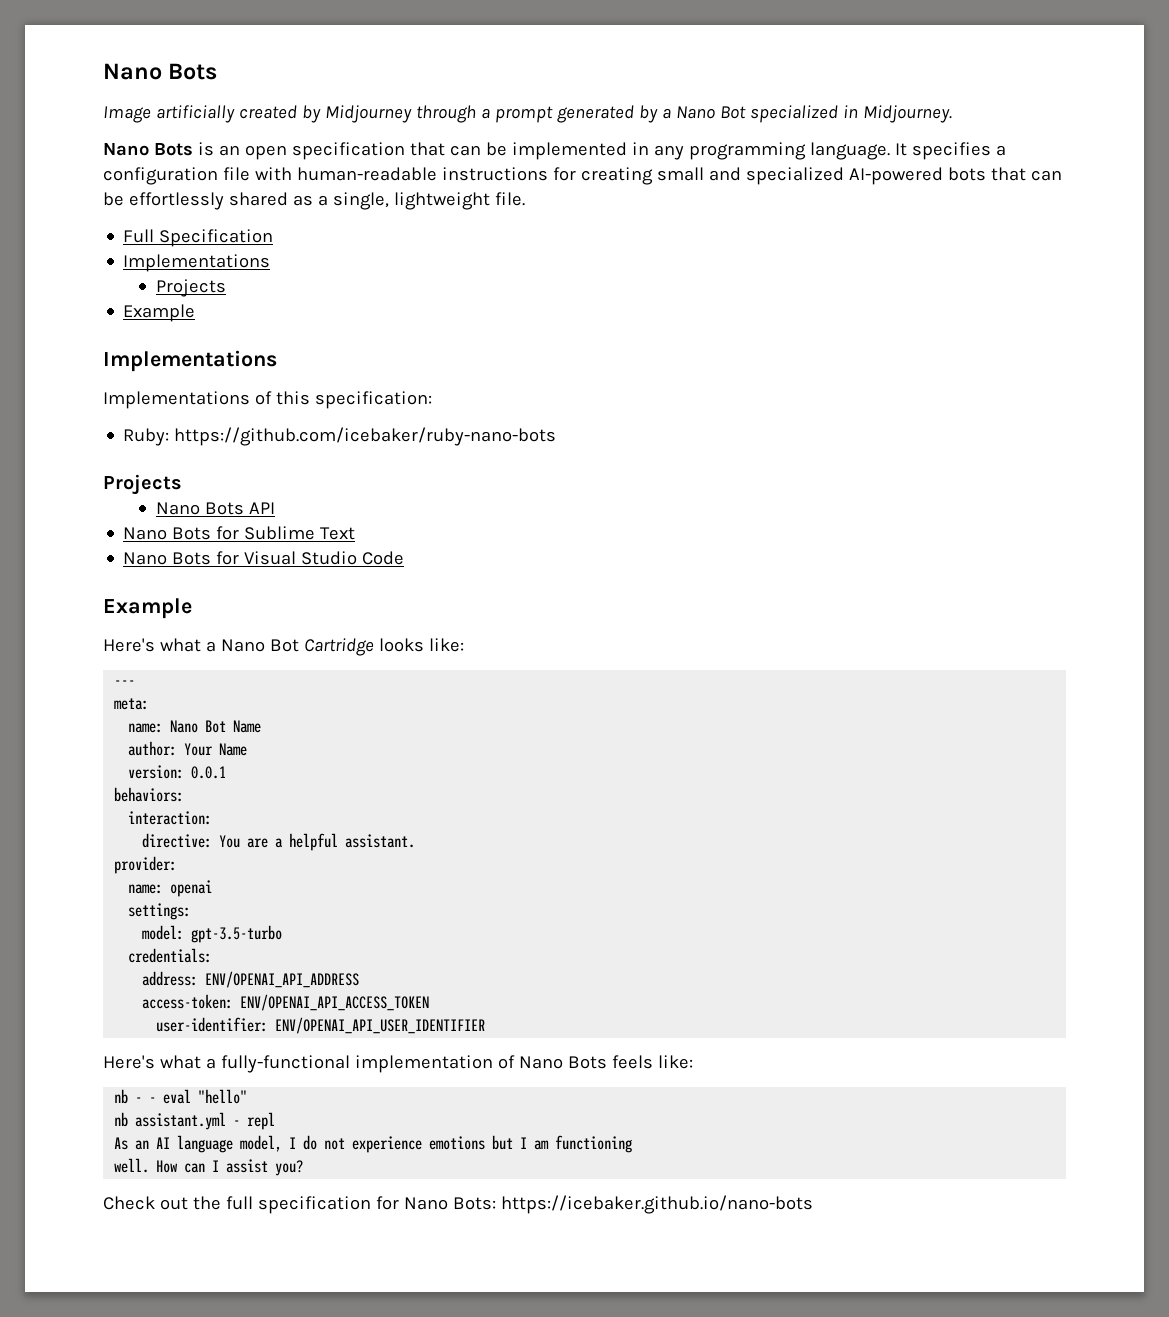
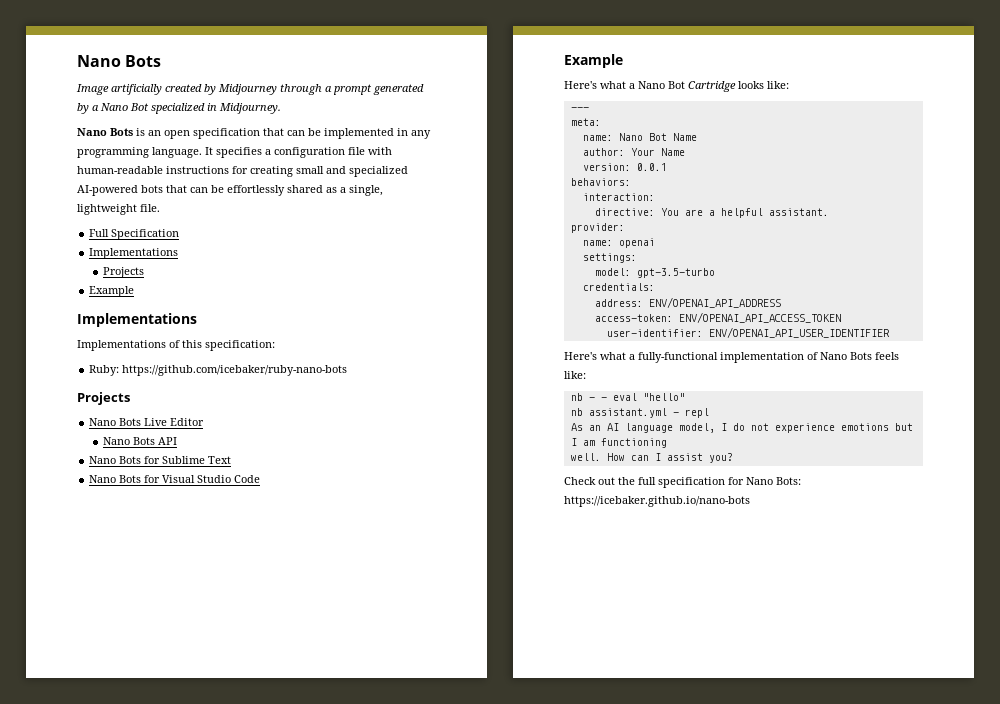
(182, 484) none -> [89,418,205,426] // Nano Bots Live Editor

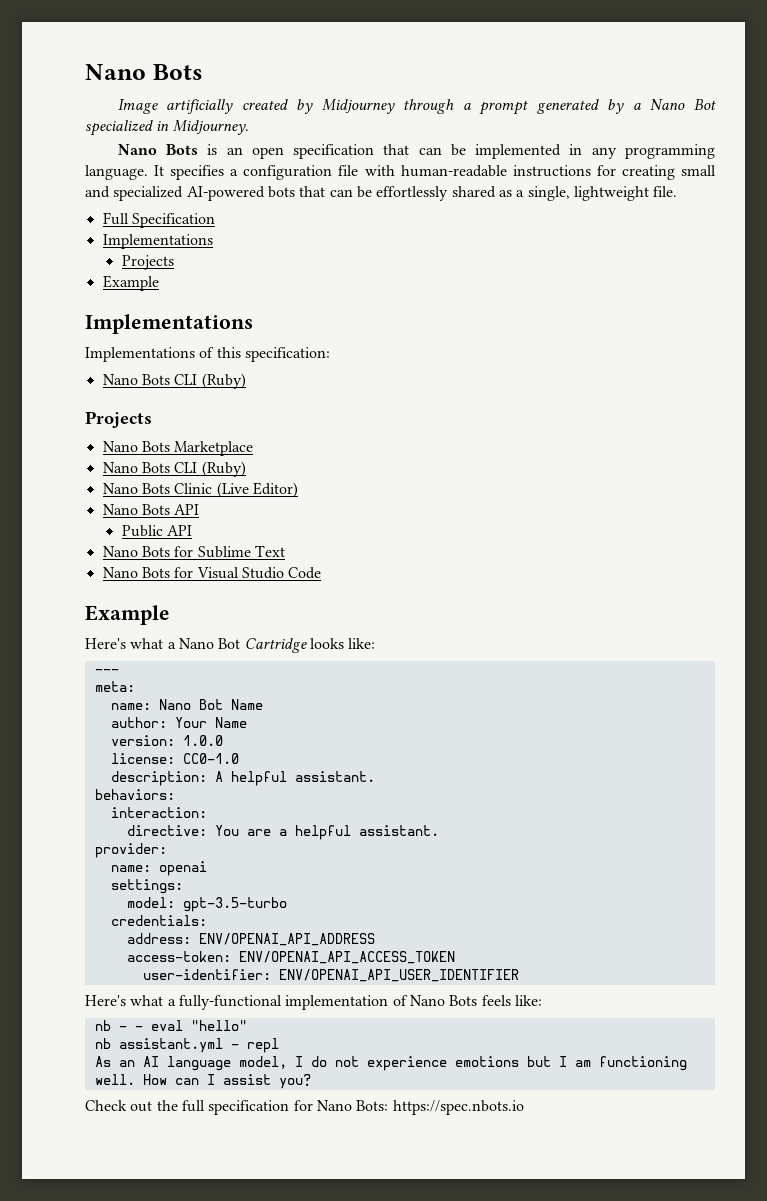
[89,365,348,376] Ruby: https://github.com/icebaker/ruby-nano-bots -> [102,373,246,389] Nano Bots CLI (Ruby)
[144,418,205,426] [102,437,155,445] Live Editor // Nano Bots -> [174,441,254,456] [102,461,246,477] [102,482,298,498] [102,504,200,515] [121,525,163,537] Marketplace // Nano Bots CLI (Ruby) // Nano Bots Clinic (Live Editor) // Nano Bots API // Public
[636,163,667,171] 0.0.1 -> [182,735,223,746] [110,753,239,764] [110,771,375,786] 1.0.0 // license: CC0-1.0 // description: A helpful assistant.
[564,496,750,507] https://icebaker.github.io/nano-bots -> [392,1100,524,1115] https://spec.nbots.io

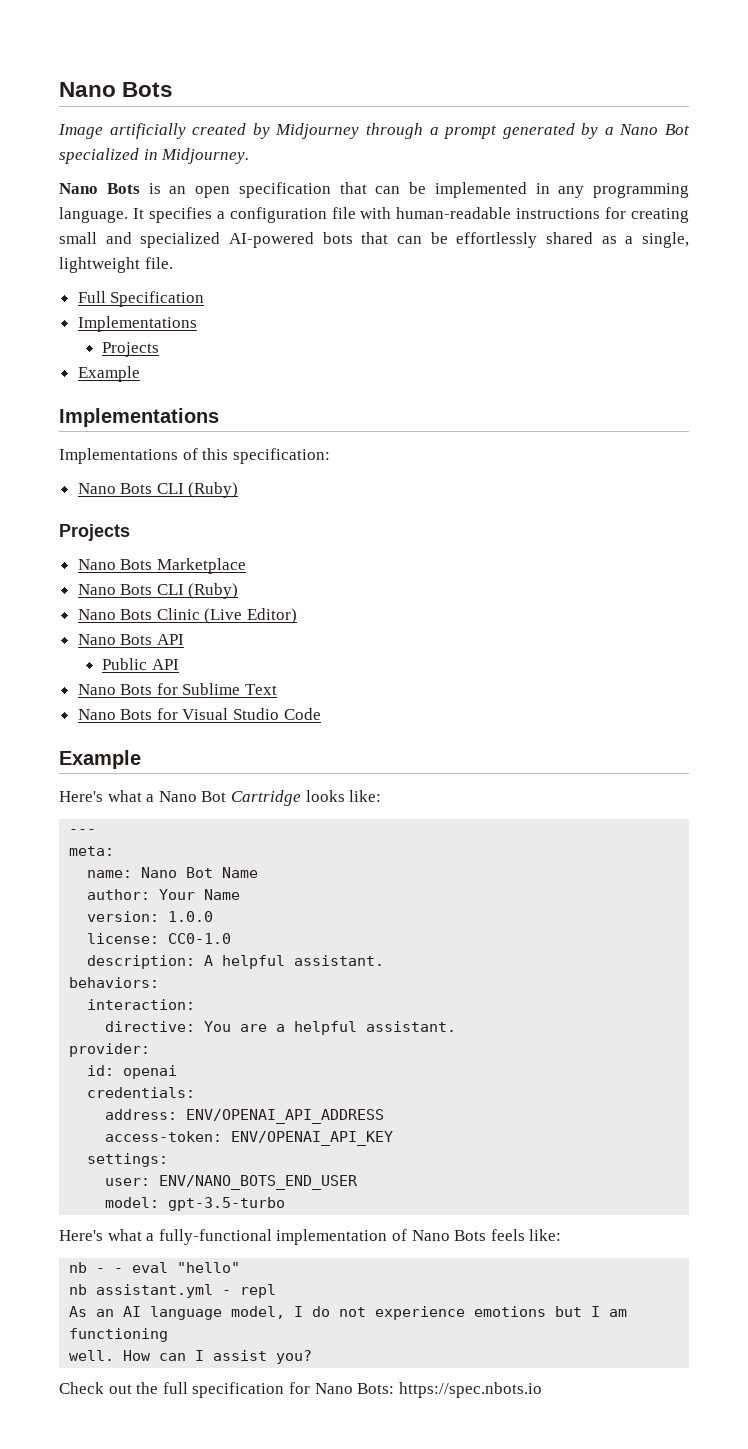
[110,865,151,872] name: -> [87,1065,115,1076] id:
[110,879,183,894] [126,897,287,912] // settings: // model: gpt-3.5-turbo -> (178, 1072) none
[238,951,455,964] [142,969,519,982] ENV/OPENAI_API_ACCESS_TOKEN // user-identifier: ENV/OPENAI_API_USER_IDENTIFIER -> [231,1131,394,1146] [87,1153,169,1167] [105,1175,359,1190] [105,1197,286,1211] ENV/OPENAI_API_KEY // settings: // user: ENV/NANO_BOTS_END_USER // model: gpt-3.5-turbo

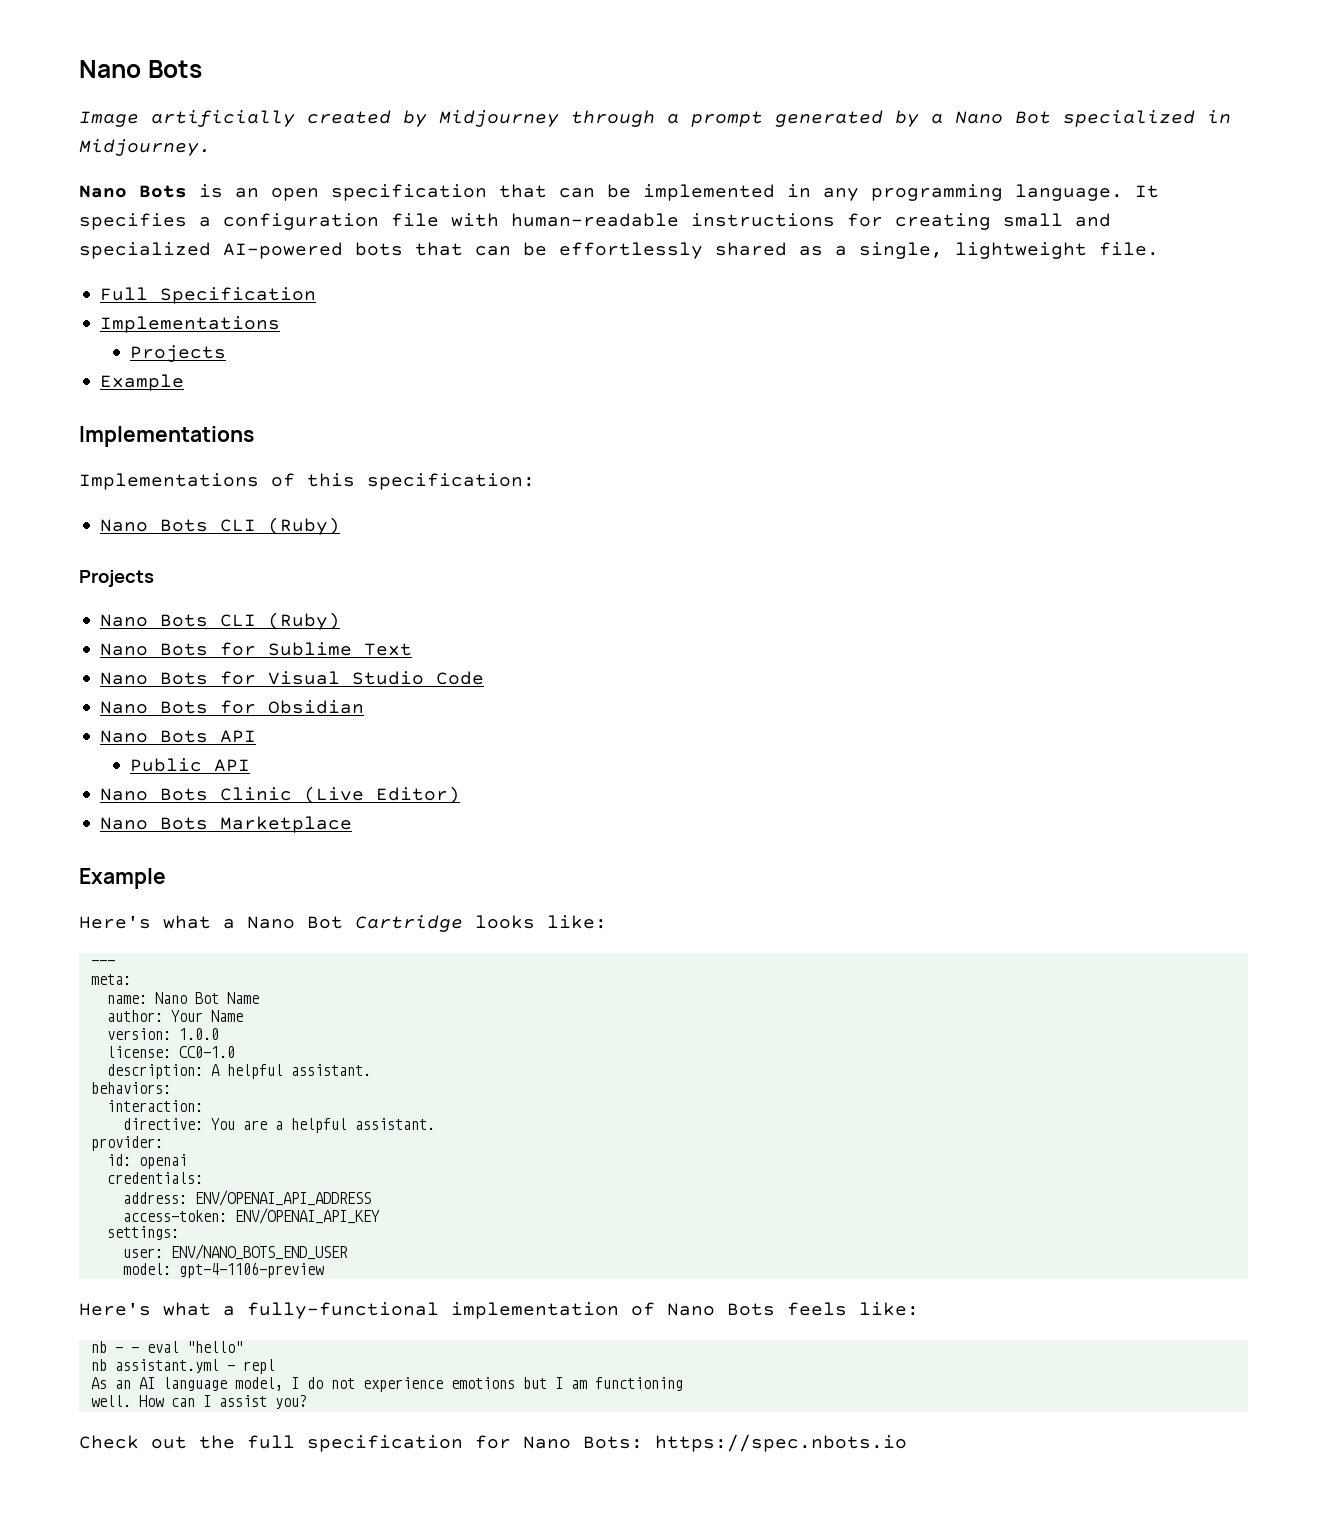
[77,558,246,574] [77,583,239,599] [77,608,298,624] [77,634,184,645] [102,658,180,670] // Nano Bots Marketplace // Nano Bots CLI (Ruby) // Nano Bots Clinic (Live Editor) // Nano Bots API // Public API -> [100,612,341,630] // Nano Bots CLI (Ruby)
(321, 714) none -> [100,700,365,714] [100,730,257,743] [130,758,251,772] [100,786,461,804] [100,816,353,833] // Nano Bots for Obsidian // Nano Bots API // Public API // Nano Bots Clinic (Live Editor) // Nano Bots Marketplace
[168,1197,286,1211] gpt-3.5-turbo -> [178,1262,324,1278] gpt-4-1106-preview

